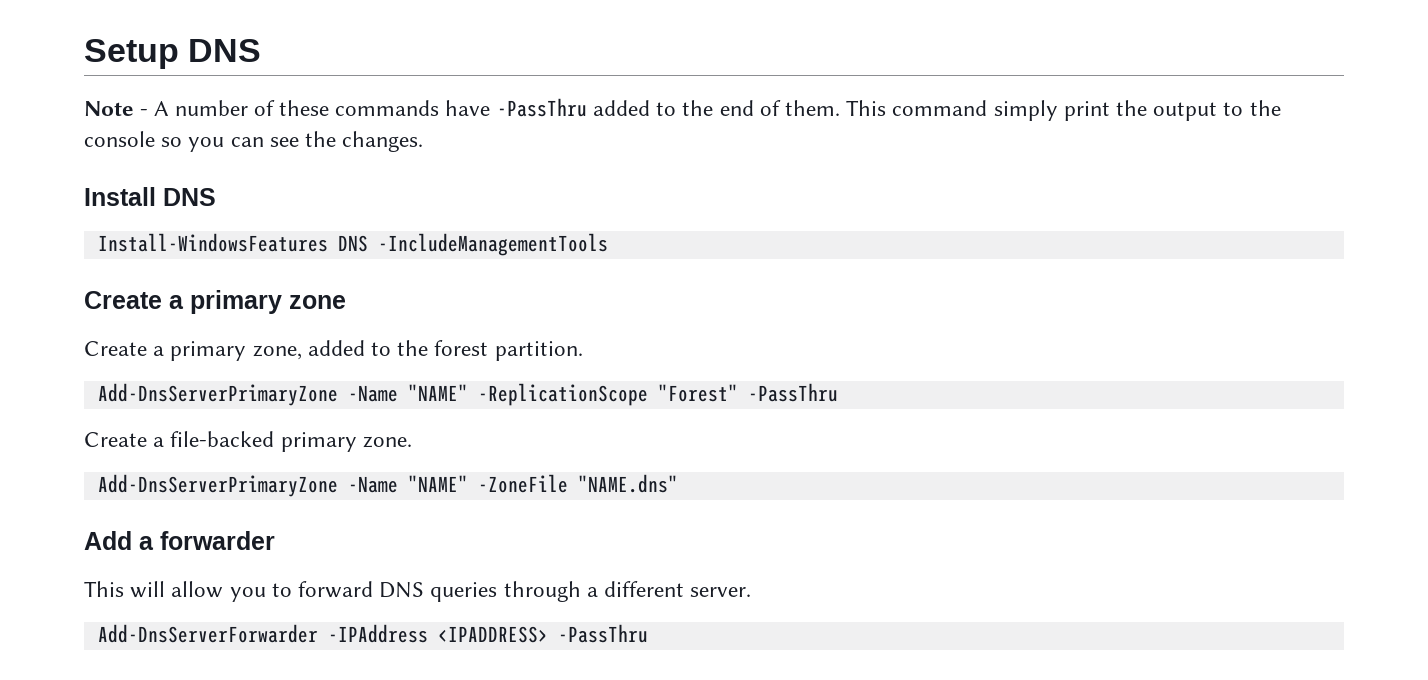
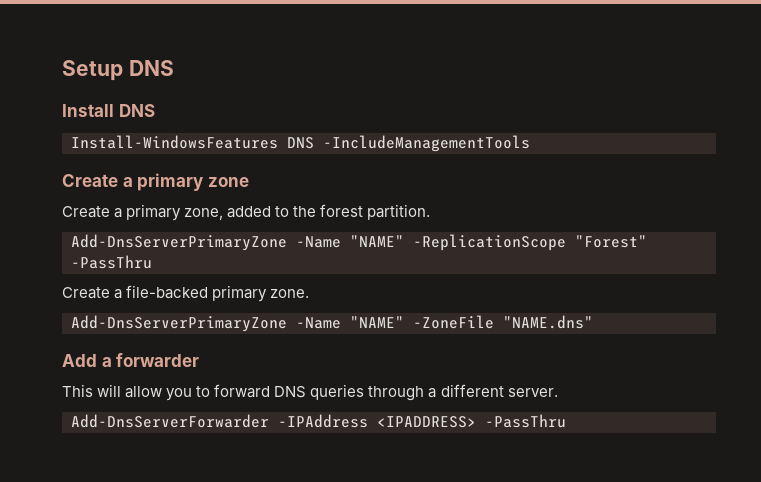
[84,98,1281,121] [84,131,424,152] // Note - A number of these commands have -PassThru added to the end of them. This command simply print the output to the console so you can see the changes. -> (174, 68) none

